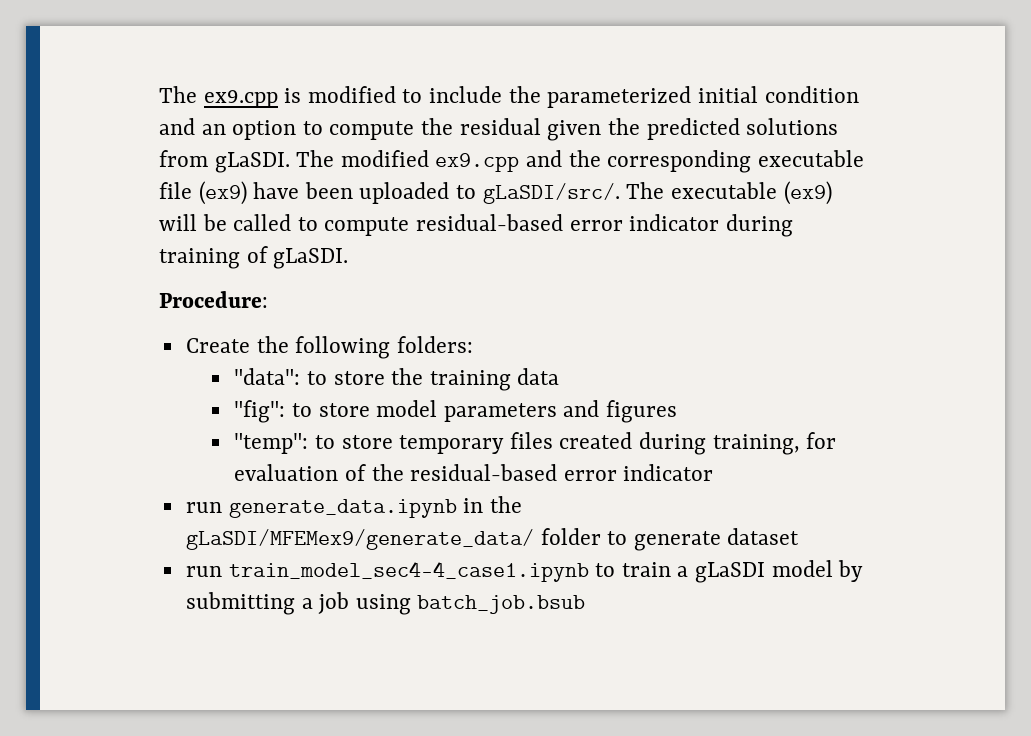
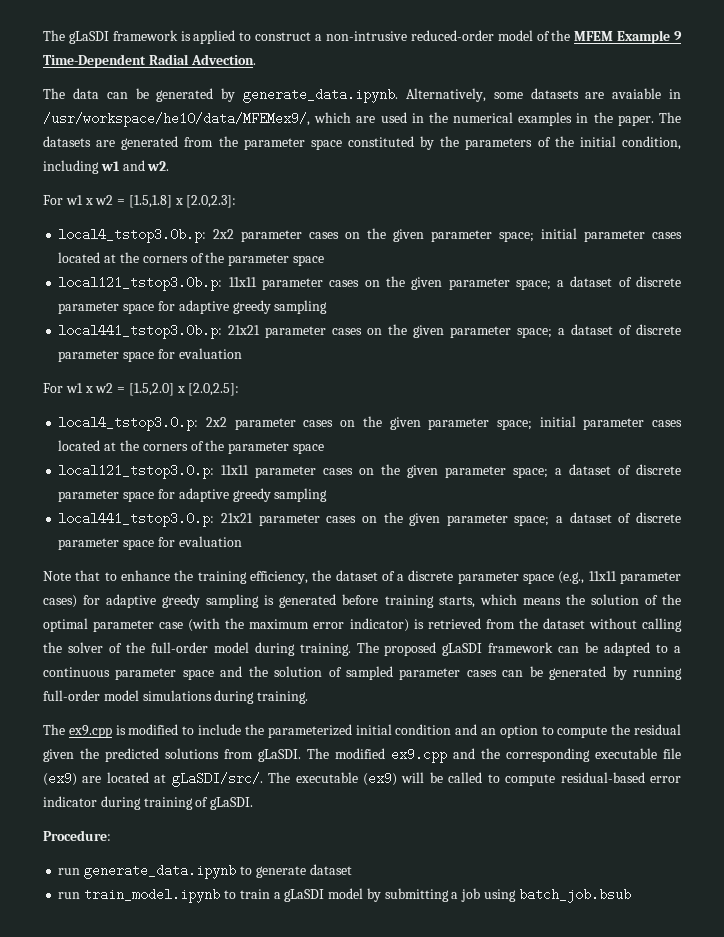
[159,86,197,103] The -> [43,30,683,44] [43,54,256,68] [43,88,682,103] [43,112,681,127] [43,136,681,150] [43,160,170,174] [43,195,237,208] [58,228,682,243] [58,252,324,266] [58,276,681,291] [58,300,328,314] [58,324,681,339] [58,348,242,362] [43,383,240,396] [58,416,683,431] [58,440,324,454] [58,464,681,479] [58,488,328,502] [58,512,681,527] [58,536,242,550] [43,570,681,584] [43,594,682,608] [43,618,682,632] [43,642,681,656] [43,666,683,680] [43,690,309,704] [43,724,65,735] The gLaSDI framework is applied to construct a non-intrusive reduced-order model of the MFEM Example 9 Time-Dependent Radial Advection. // The data can be generated by generate_data.ipynb. Alternatively, some datasets are avaiable in /usr/workspace/he10/data/MFEMex9/, which are used in the numerical examples in the paper. The datasets are generated from the parameter space constituted by the parameters of the initial condition, including w1 and w2. // For w1 x w2 = [1.5,1.8] x [2.0,2.3]: // local4_tstop3.0b.p: 2x2 parameter cases on the given parameter space; initial parameter cases located at the corners of the parameter space // local121_tstop3.0b.p: 11x11 parameter cases on the given parameter space; a dataset of discrete parameter space for adaptive greedy sampling // local441_tstop3.0b.p: 21x21 parameter cases on the given parameter space; a dataset of discrete parameter space for evaluation // For w1 x w2 = [1.5,2.0] x [2.0,2.5]: // local4_tstop3.0.p: 2x2 parameter cases on the given parameter space; initial parameter cases located at the corners of the parameter space // local121_tstop3.0.p: 11x11 parameter cases on the given parameter space; a dataset of discrete parameter space for adaptive greedy sampling // local441_tstop3.0.p: 21x21 parameter cases on the given parameter space; a dataset of discrete parameter space for evaluation // Note that to enhance the training efficiency, the dataset of a discrete parameter space (e.g., 11x11 parameter cases) for adaptive greedy sampling is generated before training starts, which means the solution of the optimal parameter case (with the maximum error indicator) is retrieved from the dataset without calling the solver of the full-order model during training. The proposed gLaSDI framework can be adapted to a continuous parameter space and the solution of sampled parameter cases can be generated by running full-order model simulations during training. // The
[253,182,477,204] have been uploaded to -> [82,772,167,783] are located at
[185,336,473,359] [234,368,560,391] [234,400,678,423] [234,432,837,455] [234,464,714,481] [185,496,522,518] [185,528,601,550] Create the following folders: // "data": to store the training data // "fig": to store model parameters and figures // "temp": to store temporary files created during training, for evaluation of the residual-based error indicator // run generate_data.ipynb in the gLaSDI/MFEMex9/generate_data/ folder -> [58,864,237,879] run generate_data.ipynb
[228,561,589,582] train_model_sec4-4_case1.ipynb -> [84,888,221,903] train_model.ipynb

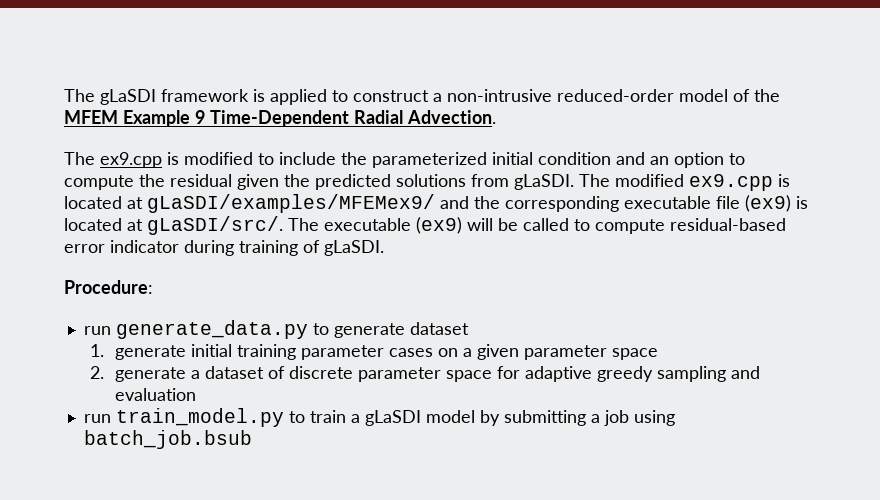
[43,88,682,103] [43,112,681,127] [43,136,681,150] [43,160,170,174] [43,195,237,208] [58,228,682,243] [58,252,324,266] [58,276,681,291] [58,300,328,314] [58,324,681,339] [58,348,242,362] [43,383,240,396] [58,416,683,431] [58,440,324,454] [58,464,681,479] [58,488,328,502] [58,512,681,527] [58,536,242,550] [43,570,681,584] [43,594,682,608] [43,618,682,632] [43,642,681,656] [43,666,683,680] [43,690,309,704] // The data can be generated by generate_data.ipynb. Alternatively, some datasets are avaiable in /usr/workspace/he10/data/MFEMex9/, which are used in the numerical examples in the paper. The datasets are generated from the parameter space constituted by the parameters of the initial condition, including w1 and w2. // For w1 x w2 = [1.5,1.8] x [2.0,2.3]: // local4_tstop3.0b.p: 2x2 parameter cases on the given parameter space; initial parameter cases located at the corners of the parameter space // local121_tstop3.0b.p: 11x11 parameter cases on the given parameter space; a dataset of discrete parameter space for adaptive greedy sampling // local441_tstop3.0b.p: 21x21 parameter cases on the given parameter space; a dataset of discrete parameter space for evaluation // For w1 x w2 = [1.5,2.0] x [2.0,2.5]: // local4_tstop3.0.p: 2x2 parameter cases on the given parameter space; initial parameter cases located at the corners of the parameter space // local121_tstop3.0.p: 11x11 parameter cases on the given parameter space; a dataset of discrete parameter space for adaptive greedy sampling // local441_tstop3.0.p: 21x21 parameter cases on the given parameter space; a dataset of discrete parameter space for evaluation // Note that to enhance the training efficiency, the dataset of a discrete parameter space (e.g., 11x11 parameter cases) for adaptive greedy sampling is generated before training starts, which means the solution of the optimal parameter case (with the maximum error indicator) is retrieved from the dataset without calling the solver of the full-order model during training. The proposed gLaSDI framework can be adapted to a continuous parameter space and the solution of sampled parameter cases can be generated by running full-order model simulations during training. -> (496, 117) none
(447, 755) none -> [778,174,790,187] [64,194,435,213] is located at gLaSDI/examples/MFEMex9/
[82,776,102,783] are -> [796,196,808,209] is
[84,864,237,879] generate_data.ipynb -> [115,320,308,339] generate_data.py
[58,888,221,903] // run train_model.ipynb -> [89,344,659,360] [89,366,761,382] [115,388,197,401] [83,408,284,427] // 1. generate initial training parameter cases on a given parameter space // 2. generate a dataset of discrete parameter space for adaptive greedy sampling and evaluation // run train_model.py

